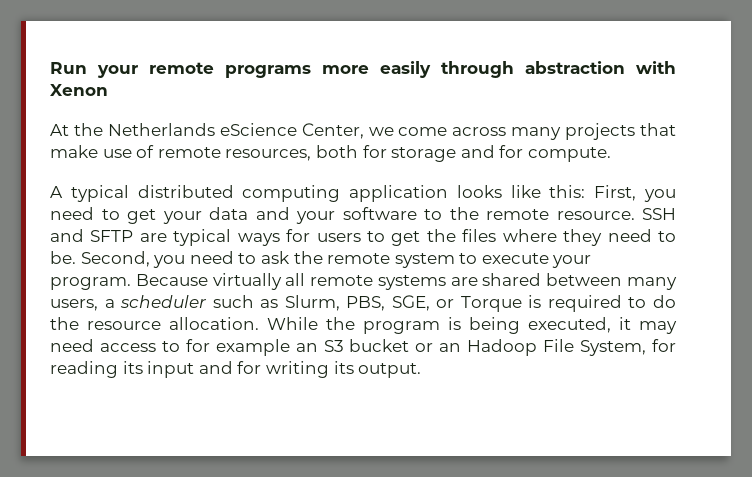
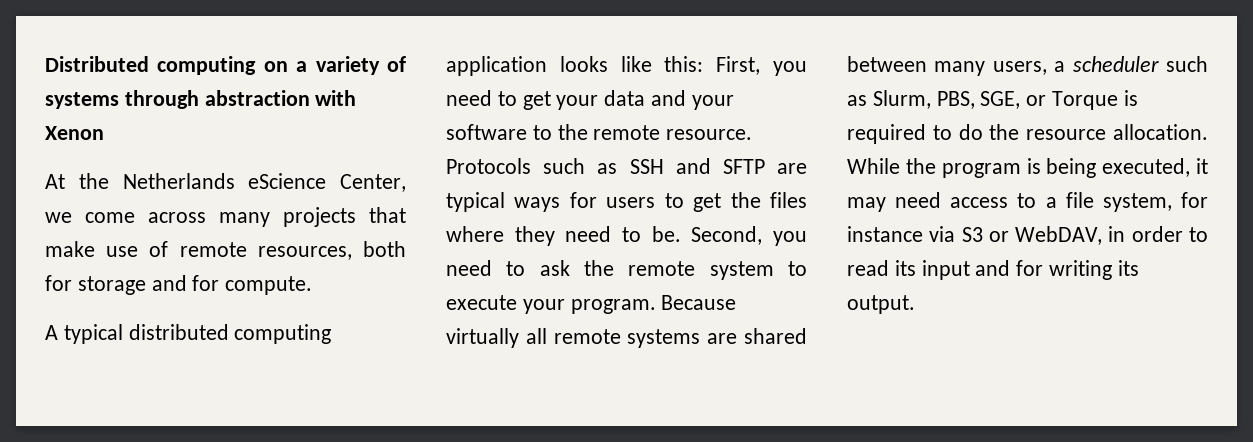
[50,61,431,78] Run your remote programs more easily -> [45,56,406,75] [45,92,119,109] Distributed computing on a variety of systems
(635, 215) none -> [446,158,618,174] Protocols such as
[185,339,676,356] [50,361,118,378] for example an S3 bucket or an Hadoop File System, for reading -> [1045,192,1208,212] [847,226,1208,245] [847,260,889,276] a file system, for instance via S3 or WebDAV, in order to read

